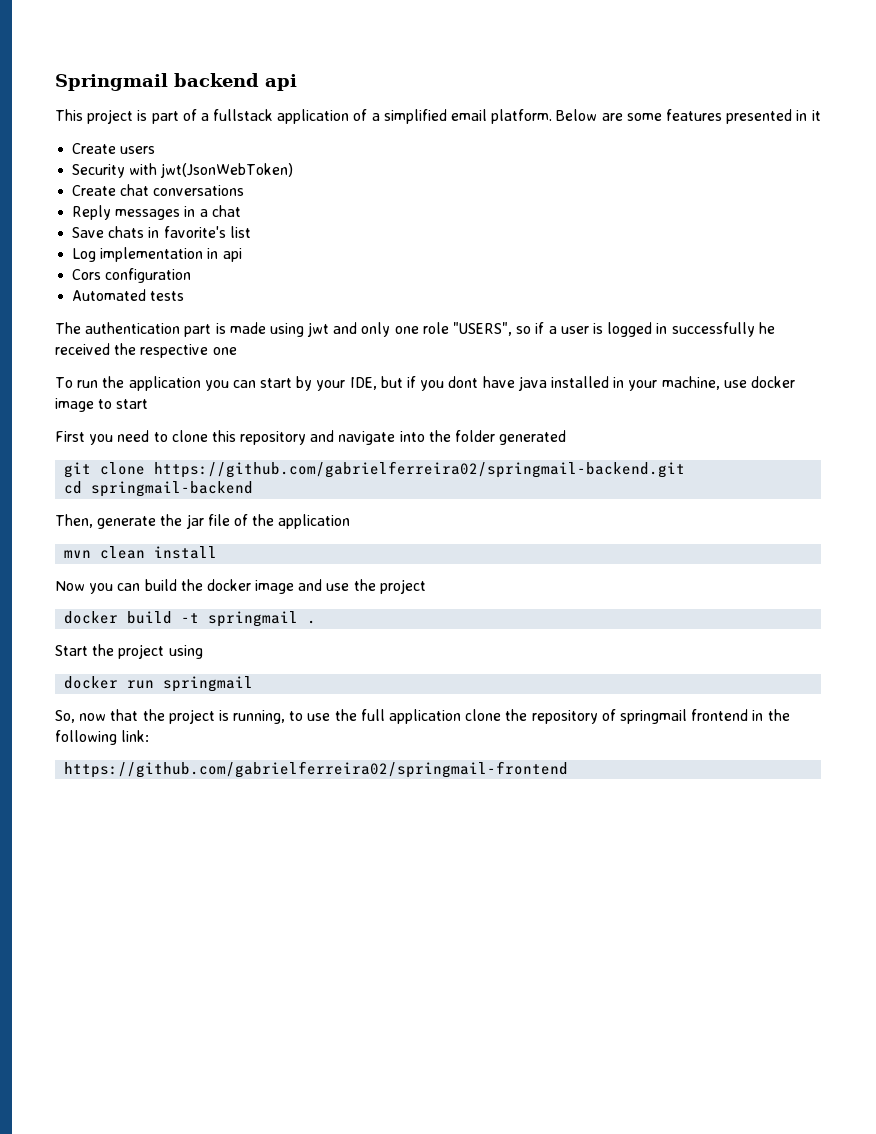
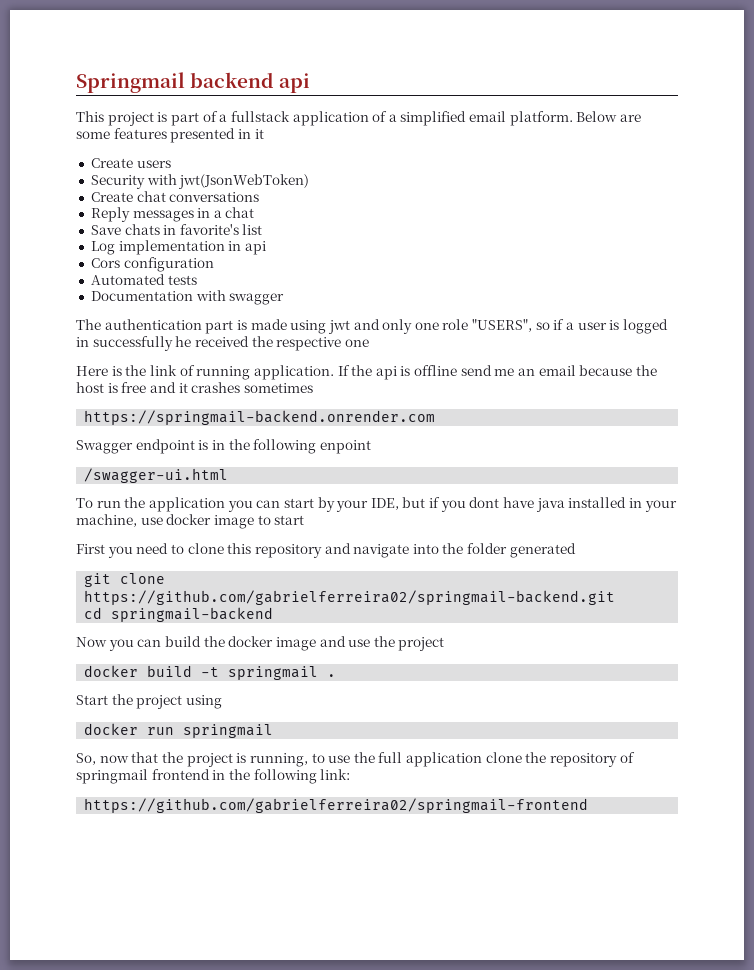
(185, 296) none -> [90,290,285,305] // Documentation with swagger
(237, 351) none -> [76,365,657,380] [76,382,313,393] [84,410,436,425] [76,439,371,454] [84,468,229,483] // Here is the link of running application. If the api is offline send me an email because the host is free and it crashes sometimes // https://springmail-backend.onrender.com // Swagger endpoint is in the following enpoint // /swagger-ui.html
[55,514,351,529] [64,546,218,559] // Then, generate the jar file of the application // mvn clean install -> (274, 614) none

